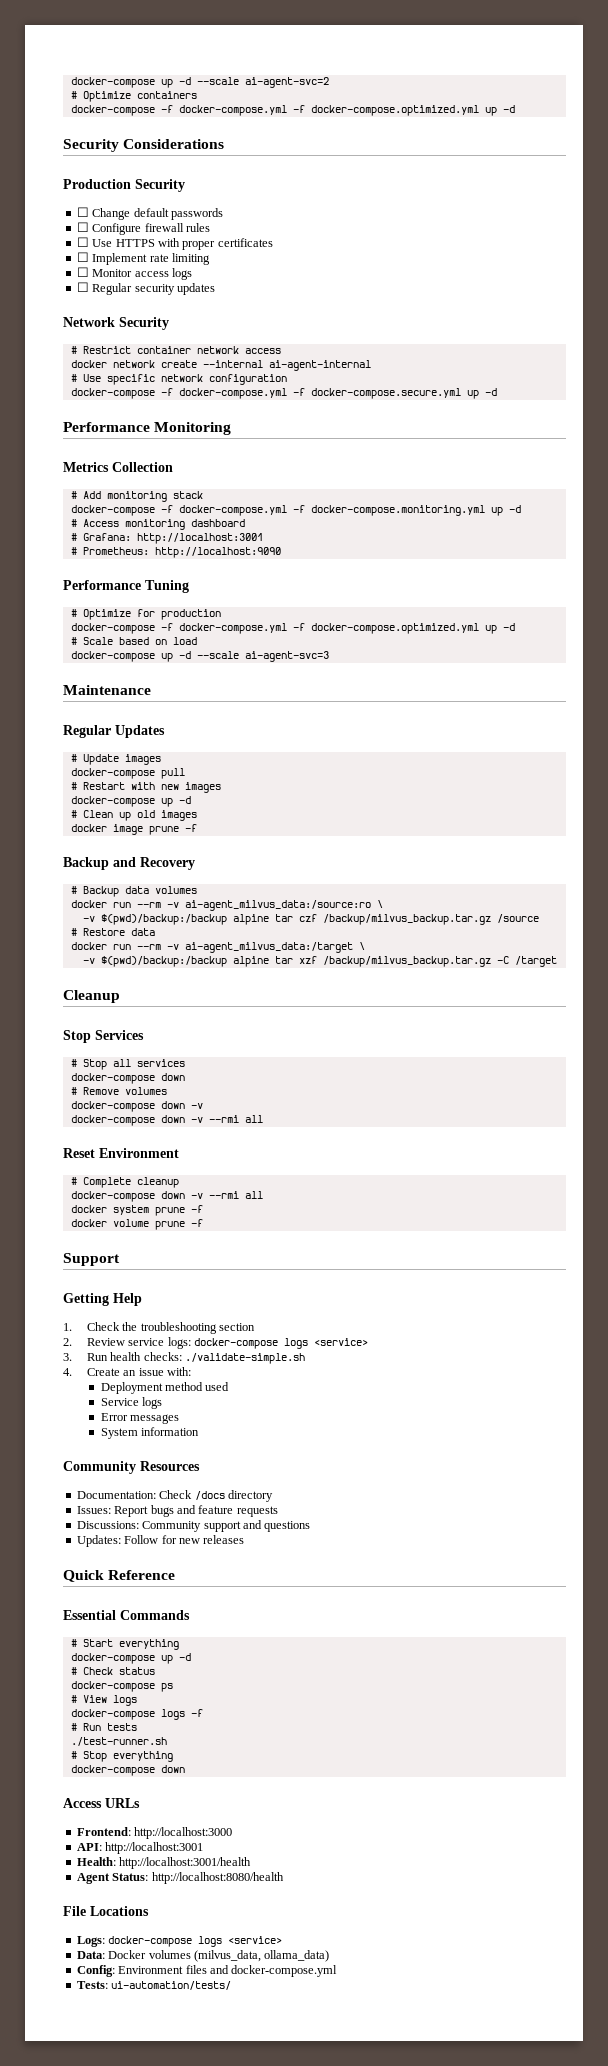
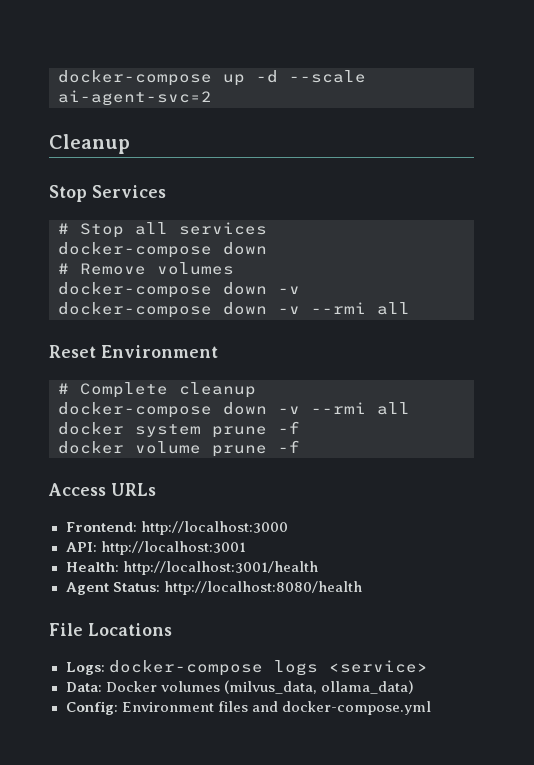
[70,91,197,102] [70,105,515,116] [63,139,225,152] [63,179,185,192] [76,207,223,220] [76,222,210,235] [76,237,273,250] [76,252,210,265] [76,267,192,280] [76,282,215,295] [63,317,169,330] [70,346,281,354] [70,360,371,371] [70,374,287,385] [70,388,497,399] [63,422,232,435] [63,462,173,472] [70,491,203,502] [70,505,521,516] [70,519,245,530] [70,533,263,544] [70,547,281,558] [63,580,189,593] [70,609,221,620] [70,623,515,634] [70,637,197,645] [70,651,329,662] [63,685,151,695] [63,725,165,738] [70,754,161,765] [70,768,185,779] [70,782,221,793] [70,796,191,807] [70,810,197,821] [70,824,197,835] [63,857,195,870] [70,886,197,897] [70,900,383,911] [82,914,539,925] [70,928,155,936] [70,942,365,953] [82,956,557,967] // # Optimize containers // docker-compose -f docker-compose.yml -f docker-compose.optimized.yml up -d // Security Considerations // Production Security // ☐ Change default passwords // ☐ Configure firewall rules // ☐ Use HTTPS with proper certificates // ☐ Implement rate limiting // ☐ Monitor access logs // ☐ Regular security updates // Network Security // # Restrict container network access // docker network create --internal ai-agent-internal // # Use specific network configuration // docker-compose -f docker-compose.yml -f docker-compose.secure.yml up -d // Performance Monitoring // Metrics Collection // # Add monitoring stack // docker-compose -f docker-compose.yml -f docker-compose.monitoring.yml up -d // # Access monitoring dashboard // # Grafana: http://localhost:3001 // # Prometheus: http://localhost:9090 // Performance Tuning // # Optimize for production // docker-compose -f docker-compose.yml -f docker-compose.optimized.yml up -d // # Scale based on load // docker-compose up -d --scale ai-agent-svc=3 // Maintenance // Regular Updates // # Update images // docker-compose pull // # Restart with new images // docker-compose up -d // # Clean up old images // docker image prune -f // Backup and Recovery // # Backup data volumes // docker run --rm -v ai-agent_milvus_data:/source:ro \ // -v $(pwd)/backup:/backup alpine tar czf /backup/milvus_backup.tar.gz /source // # Restore data // docker run --rm -v ai-agent_milvus_data:/target \ // -v $(pwd)/backup:/backup alpine tar xzf /backup/milvus_backup.tar.gz -C /target -> (212, 98) none
[63,1253,120,1266] [63,1293,142,1306] [63,1322,256,1334] [63,1337,369,1349] [63,1352,306,1364] [63,1367,192,1376] [100,1382,230,1394] [100,1397,163,1409] [100,1413,180,1424] [100,1427,200,1439] [63,1461,200,1474] [76,1490,273,1502] [76,1505,278,1517] [76,1520,311,1532] [76,1535,245,1547] [63,1570,176,1582] [63,1610,190,1620] [70,1639,179,1650] [70,1653,191,1664] [70,1667,155,1675] [70,1681,173,1692] [70,1695,137,1706] [70,1709,203,1720] [70,1723,137,1731] [70,1737,167,1746] [70,1751,173,1762] [70,1765,185,1776] // Support // Getting Help // 1. Check the troubleshooting section // 2. Review service logs: docker-compose logs <service> // 3. Run health checks: ./validate-simple.sh // 4. Create an issue with: // Deployment method used // Service logs // Error messages // System information // Community Resources // Documentation: Check /docs directory // Issues: Report bugs and feature requests // Discussions: Community support and questions // Updates: Follow for new releases // Quick Reference // Essential Commands // # Start everything // docker-compose up -d // # Check status // docker-compose ps // # View logs // docker-compose logs -f // # Run tests // ./test-runner.sh // # Stop everything // docker-compose down -> (300, 446) none
[76,1981,232,1990] // Tests: ui-automation/tests/ -> (431, 708) none

